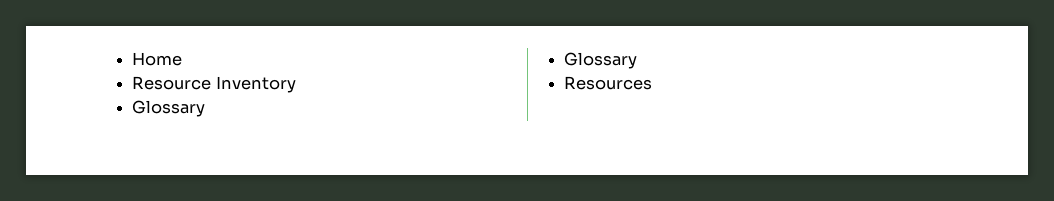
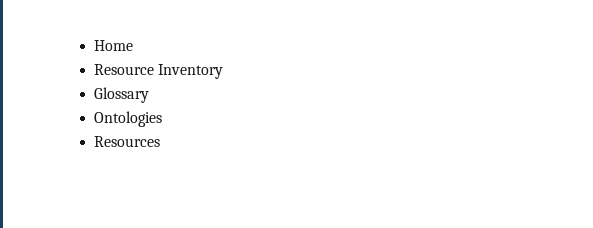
[564,52,638,69] Glossary -> [94,111,163,127] Ontologies

